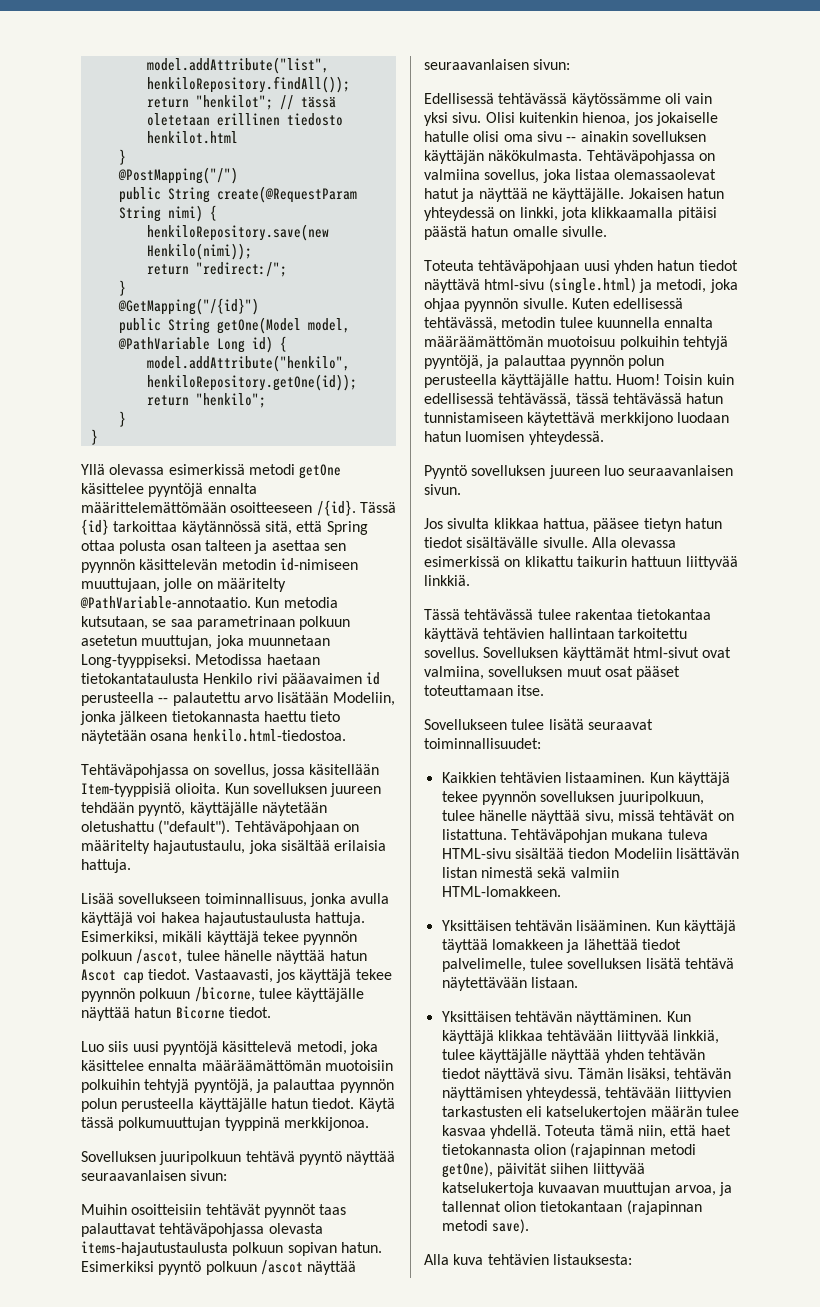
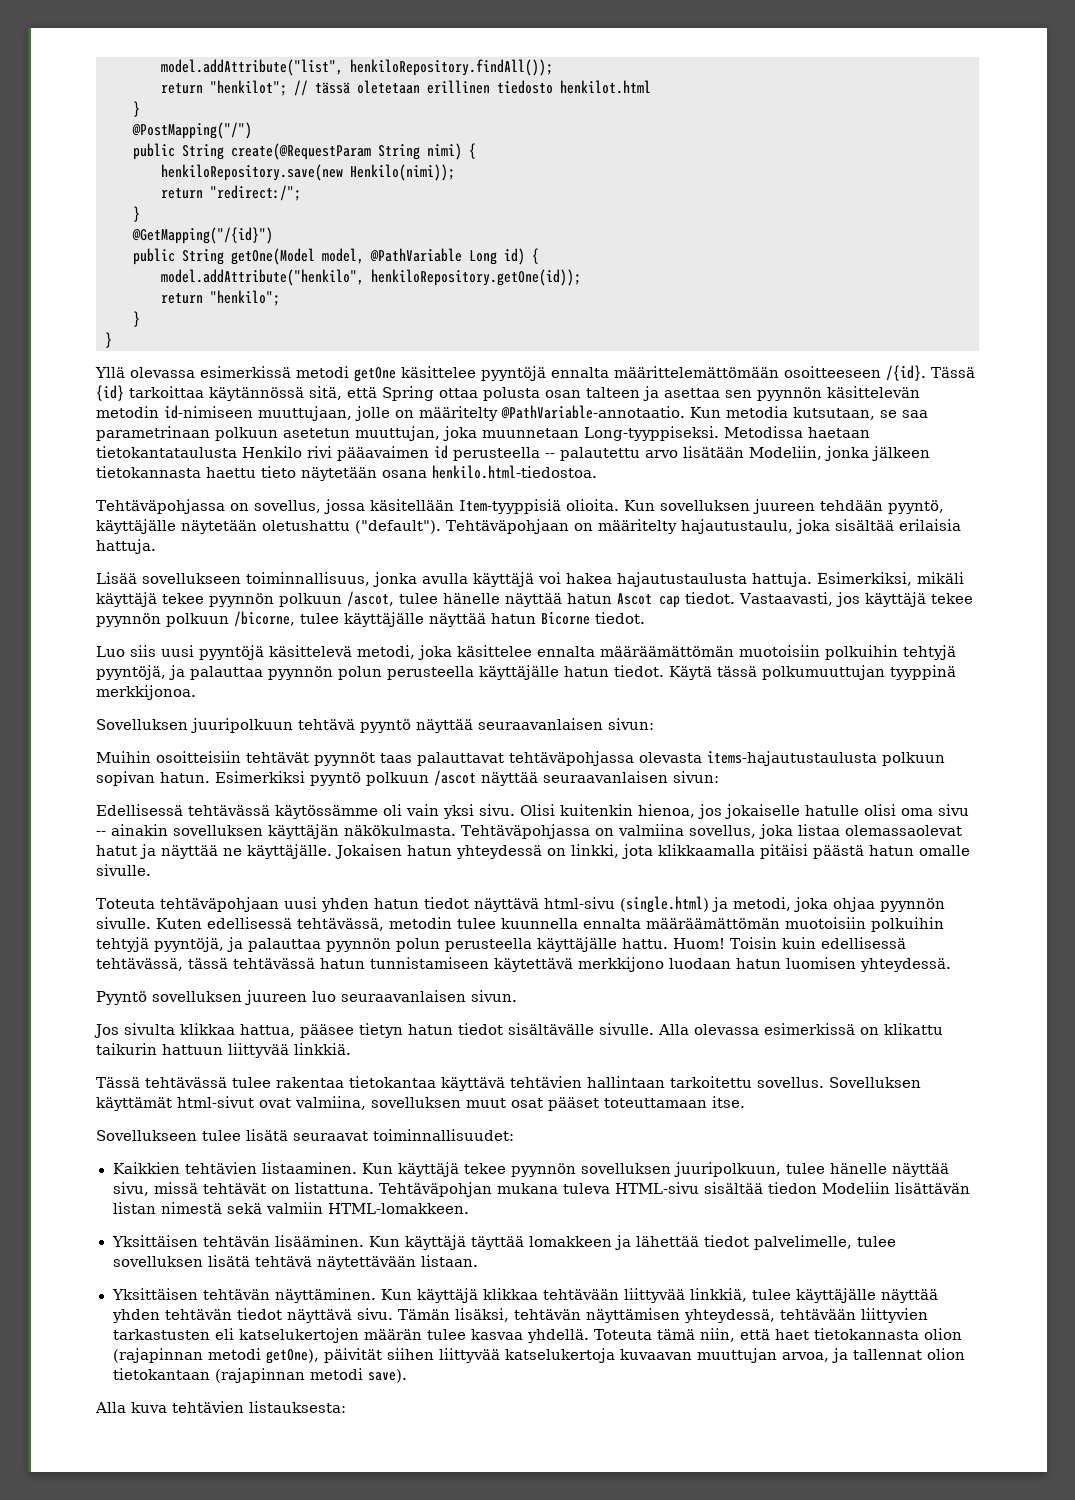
[547,336,616,347] muotoisuu -> [785,917,866,929] muotoisiin

